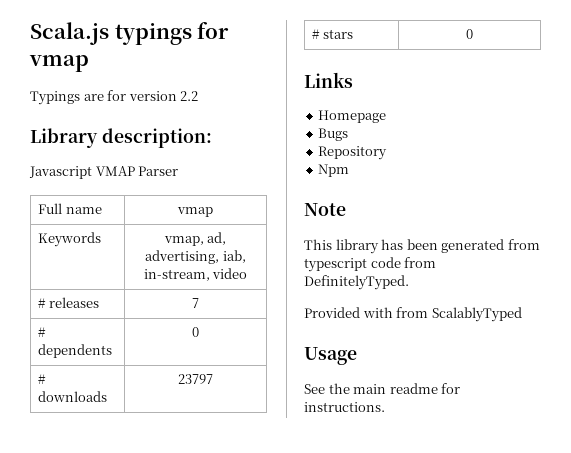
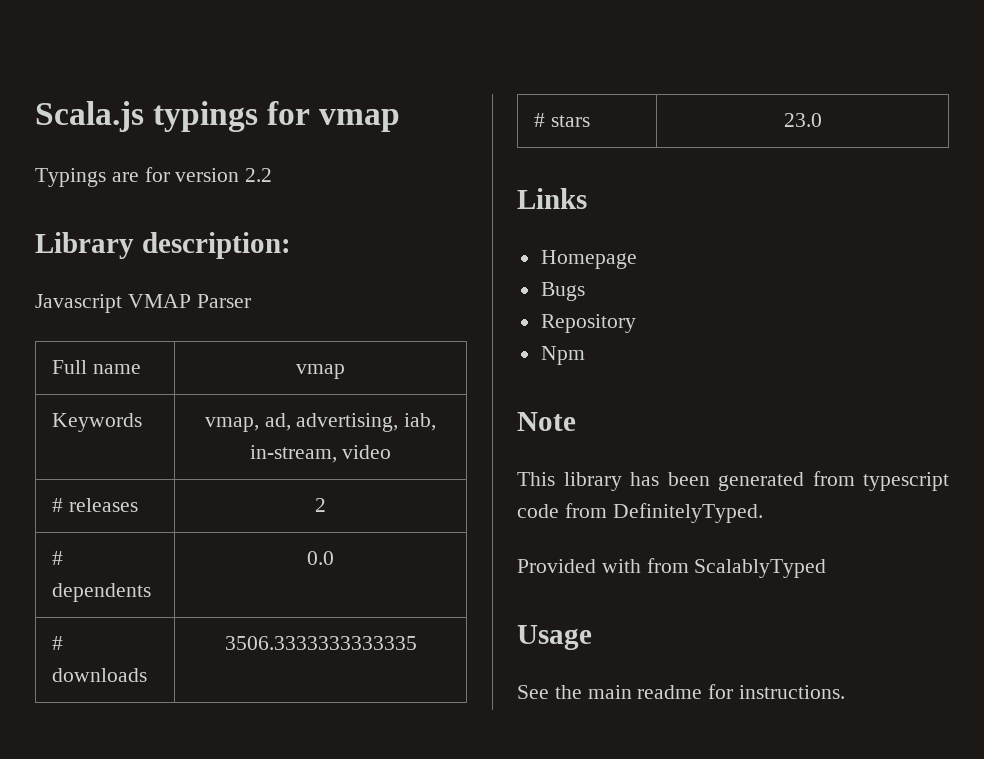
[192,298,199,308] 7 -> [315,498,326,512] 2
[192,327,199,337] 0 -> [307,551,334,565] 0.0
[178,374,213,384] 23797 -> [224,636,417,650] 3506.3333333333335
[466,29,473,39] 0 -> [783,113,822,127] 23.0

